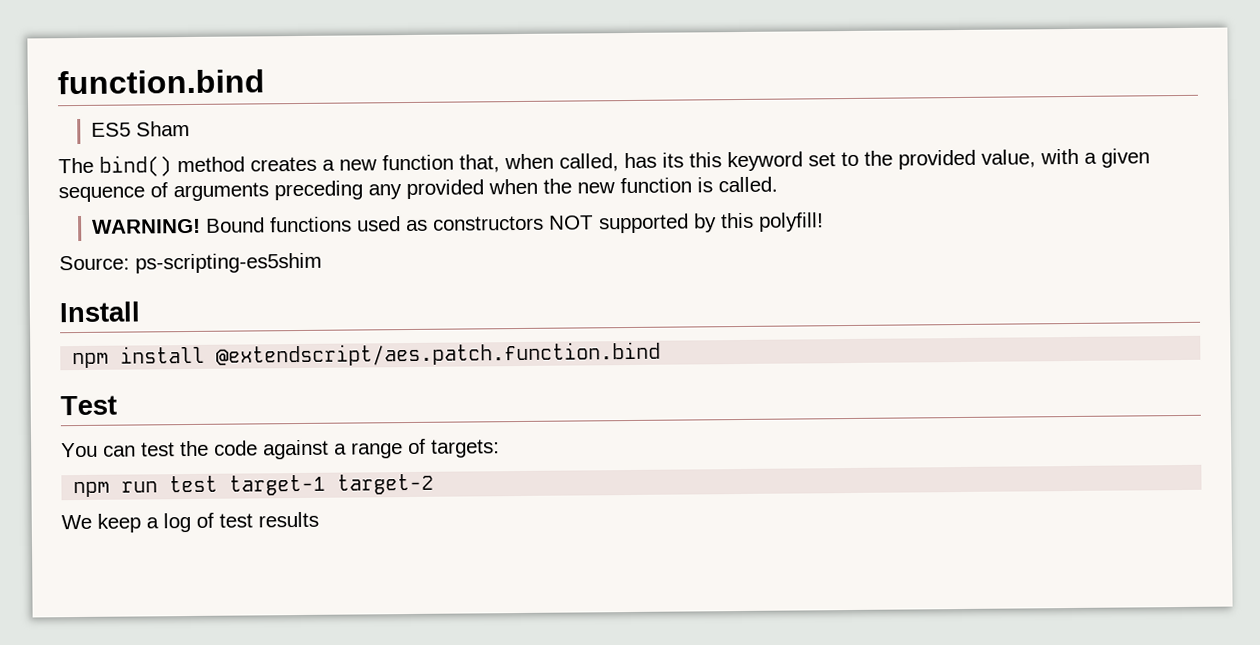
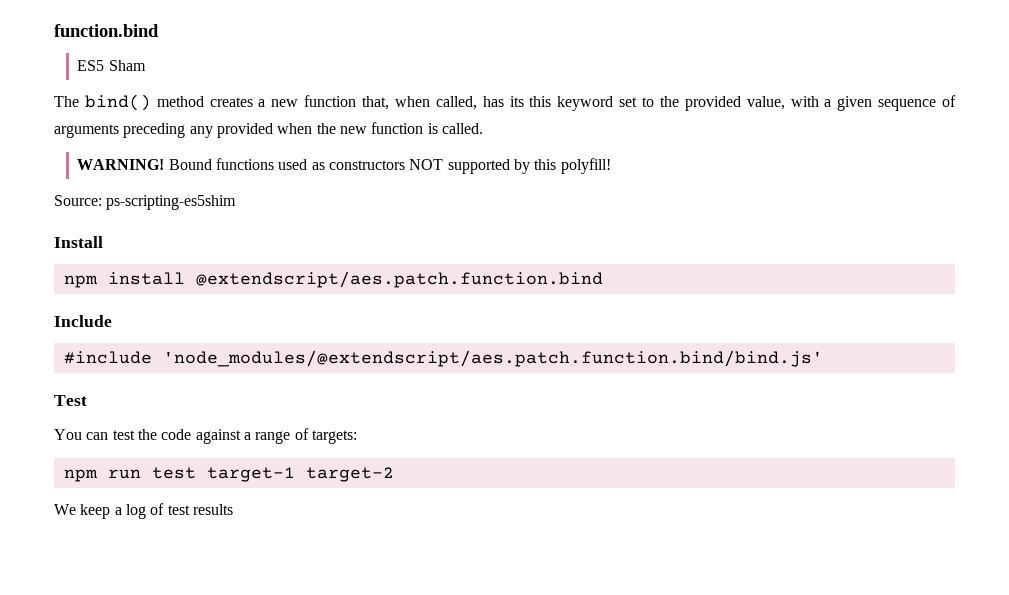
(662, 354) none -> [54,315,112,327] [63,350,823,367] // Include // #include 'node_modules/@extendscript/aes.patch.function.bind/bind.js'

